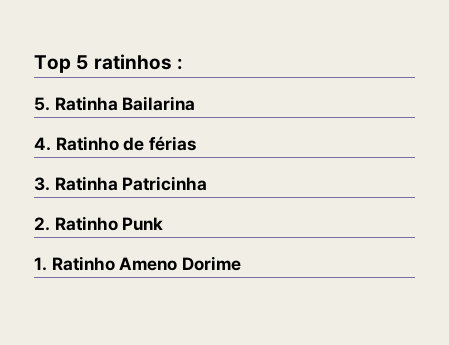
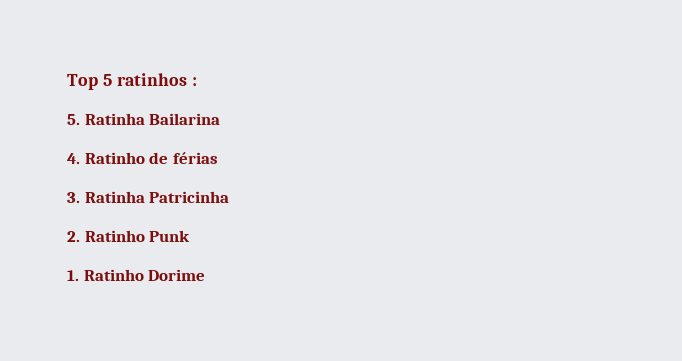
[119,257,178,271] Ameno -> (144, 275) none

